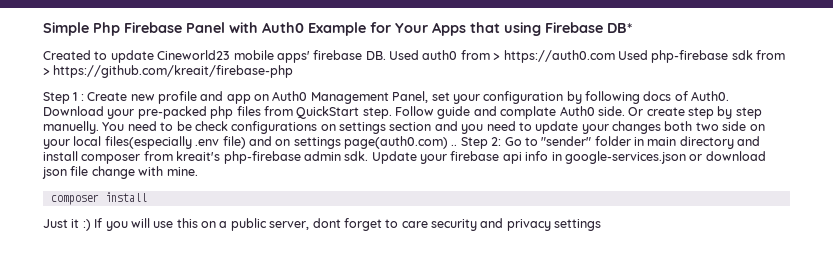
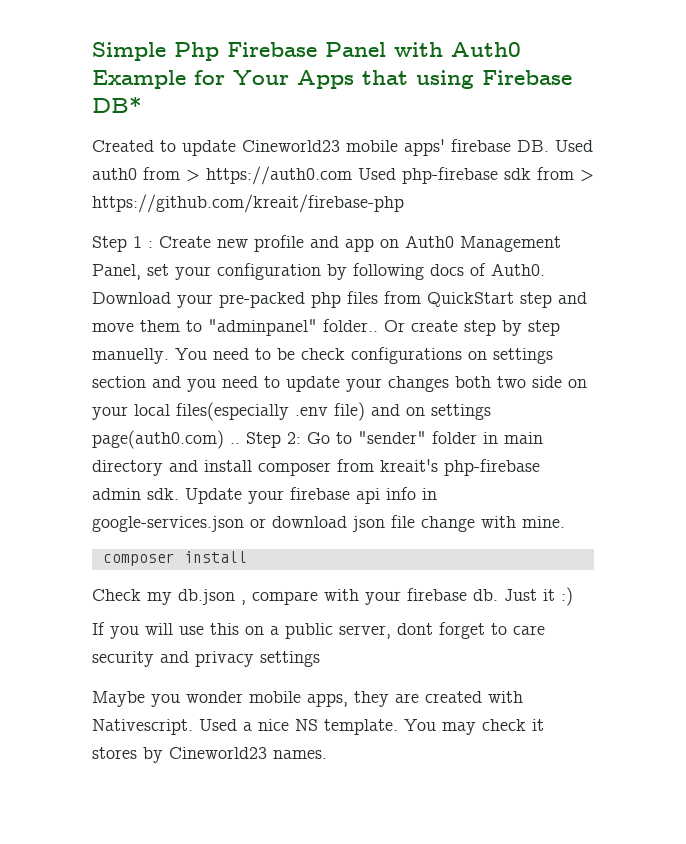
[362,106,625,119] step. Follow guide and complate Auth0 side. -> [520,292,587,308] [92,319,378,336] step and move them to "adminpanel" folder..
(147, 197) none -> [92,588,498,605] Check my db.json , compare with your firebase db.
(91, 225) none -> (573, 596) //
(602, 225) none -> [92,691,523,707] [92,719,544,735] [92,747,327,763] // Maybe you wonder mobile apps, they are created with Nativescript. Used a nice NS template. You may check it stores by Cineworld23 names.

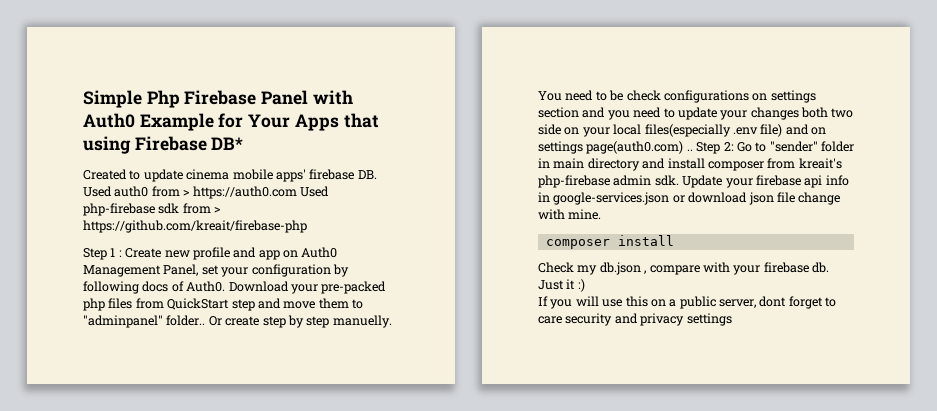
[242,140,340,152] Cineworld23 -> [186,169,230,180] cinema
[92,691,523,707] [92,719,544,735] [92,747,327,763] // Maybe you wonder mobile apps, they are created with Nativescript. Used a nice NS template. You may check it stores by Cineworld23 names. -> (732, 319) none

